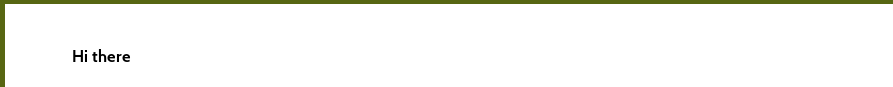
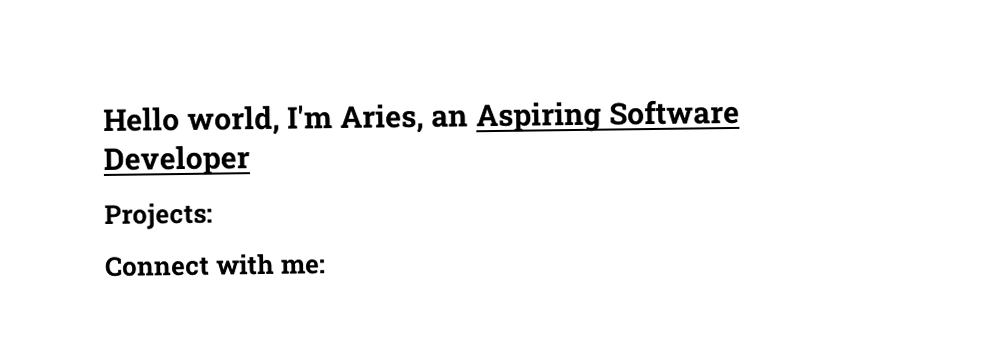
[72,49,132,62] Hi there -> [103,98,740,136] [103,145,250,177] [104,202,213,230] [104,253,327,277] Hello world, I'm Aries, an Aspiring Software Developer // Projects: // Connect with me:

